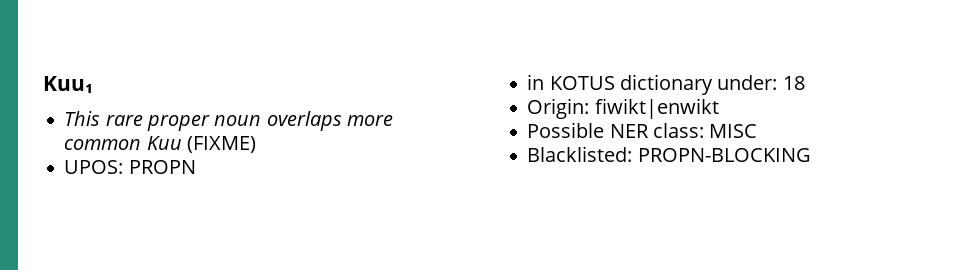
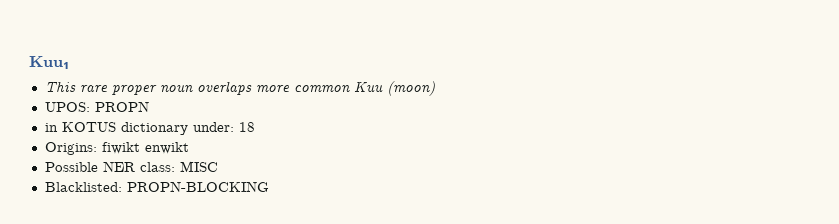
[186,136,256,153] (FIXME) -> [386,81,435,96] (moon)
[527,98,719,119] Origin: fiwikt|enwikt -> [44,142,189,155] Origins: fiwikt enwikt

